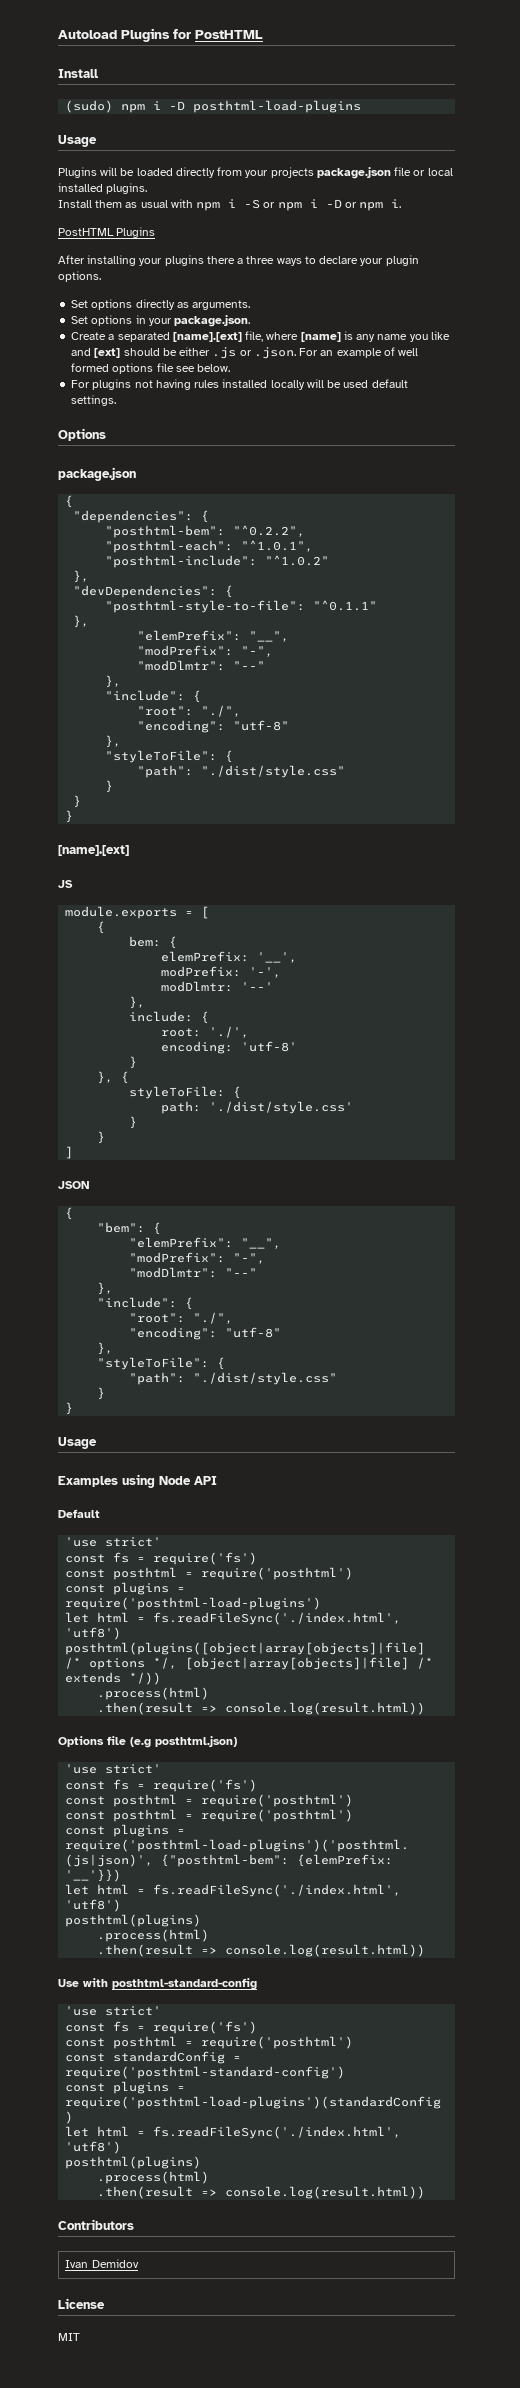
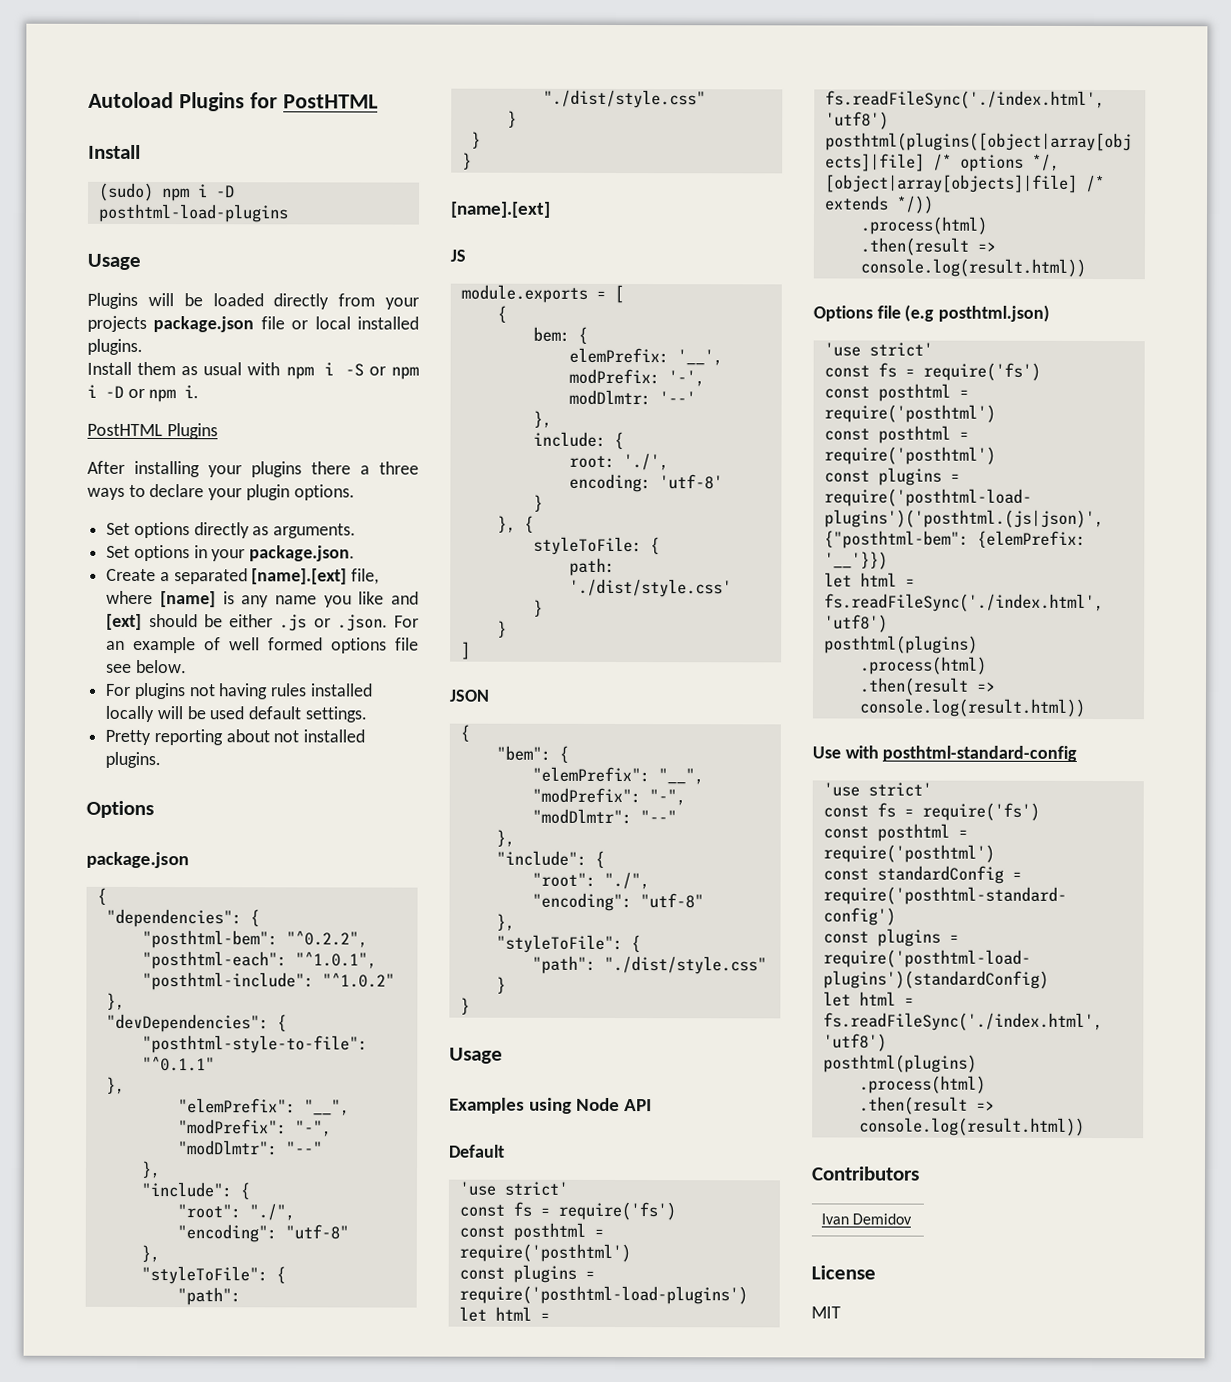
(117, 400) none -> [105,729,366,746] [105,751,162,769] // Pretty reporting about not installed plugins.

